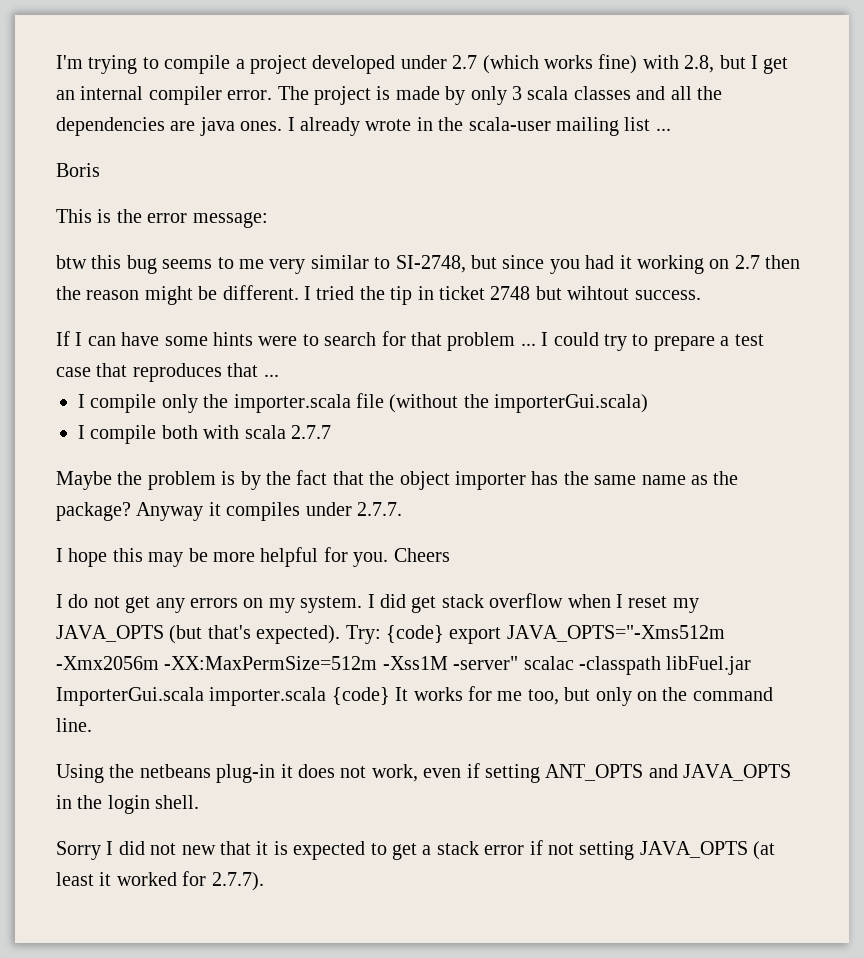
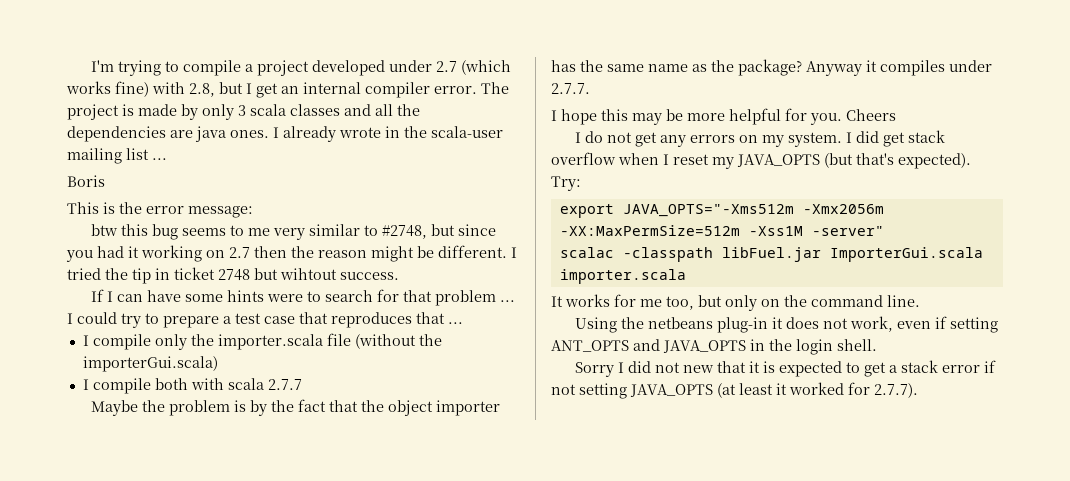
[395,255,466,273] SI-2748, -> [382,225,428,239] #2748,
[386,625,444,643] {code} -> (581, 183) //
(519, 663) none -> (884, 231) //
[331,687,390,705] {code} -> (686, 276) //

